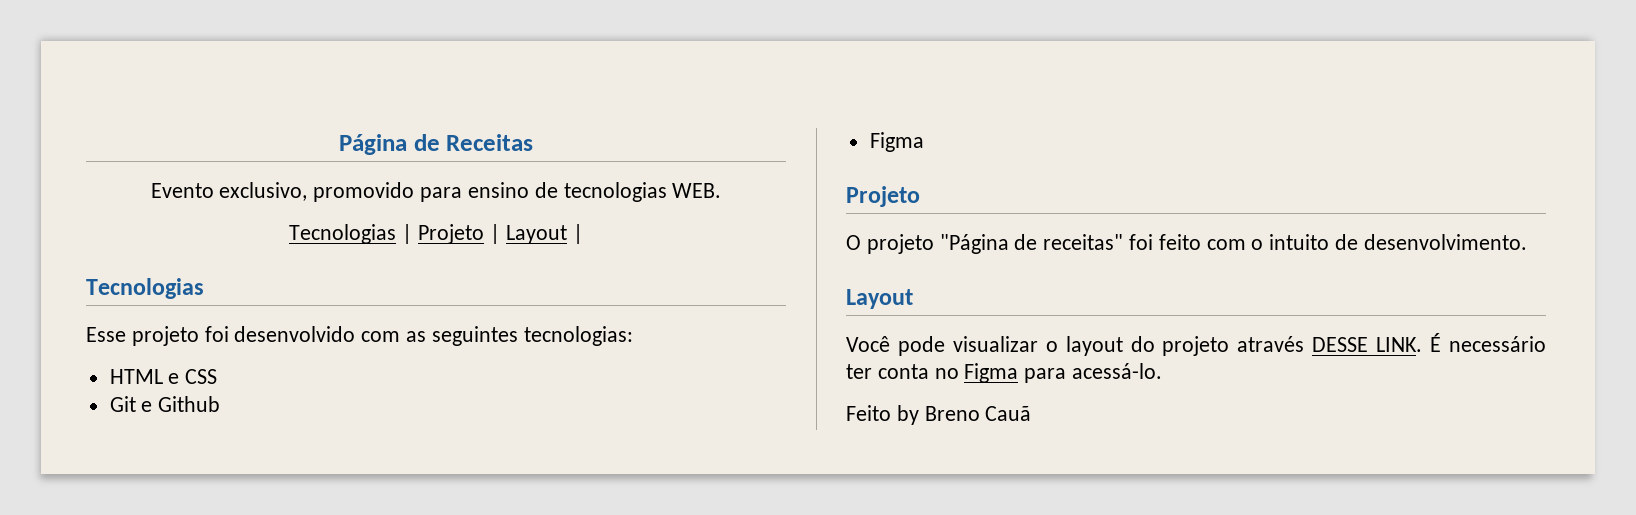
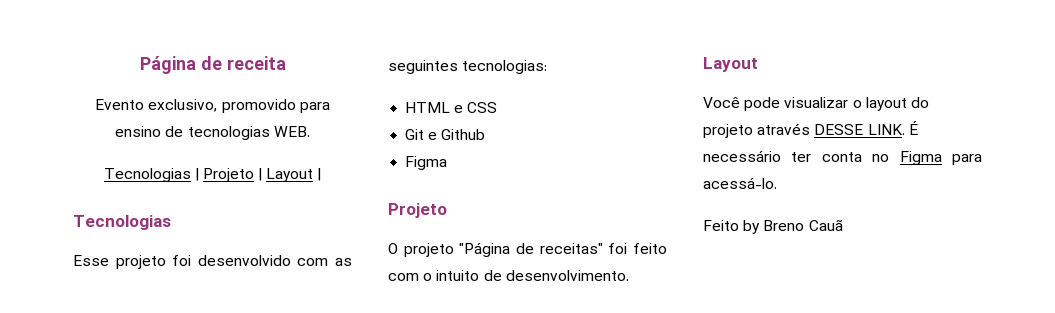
[446,134,534,151] Receitas -> [226,56,286,70] receita

